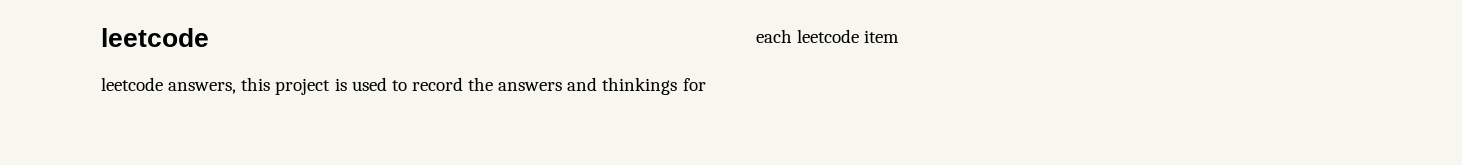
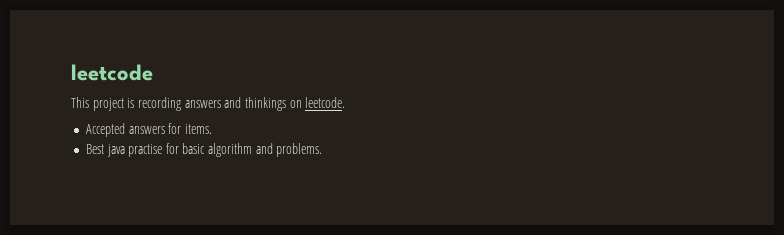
[101,77,706,95] [756,29,900,43] leetcode answers, this project is used to record the answers and thinkings for each leetcode item -> [71,97,346,111] [85,123,212,137] [85,143,323,157] This project is recording answers and thinkings on leetcode. // Accepted answers for items. // Best java practise for basic algorithm and problems.

